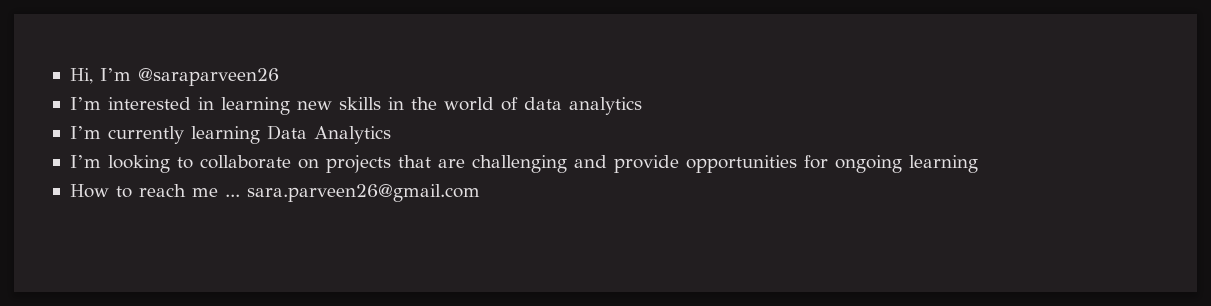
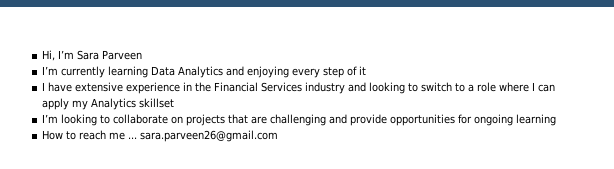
[137,68,279,86] [69,97,642,115] @saraparveen26 // I’m interested in learning new skills in the world of data analytics -> [77,50,143,60] Sara Parveen
(391, 135) none -> [226,66,367,78] [42,82,556,94] [42,98,175,110] and enjoying every step of it // I have extensive experience in the Financial Services industry and looking to switch to a role where I can apply my Analytics skillset

